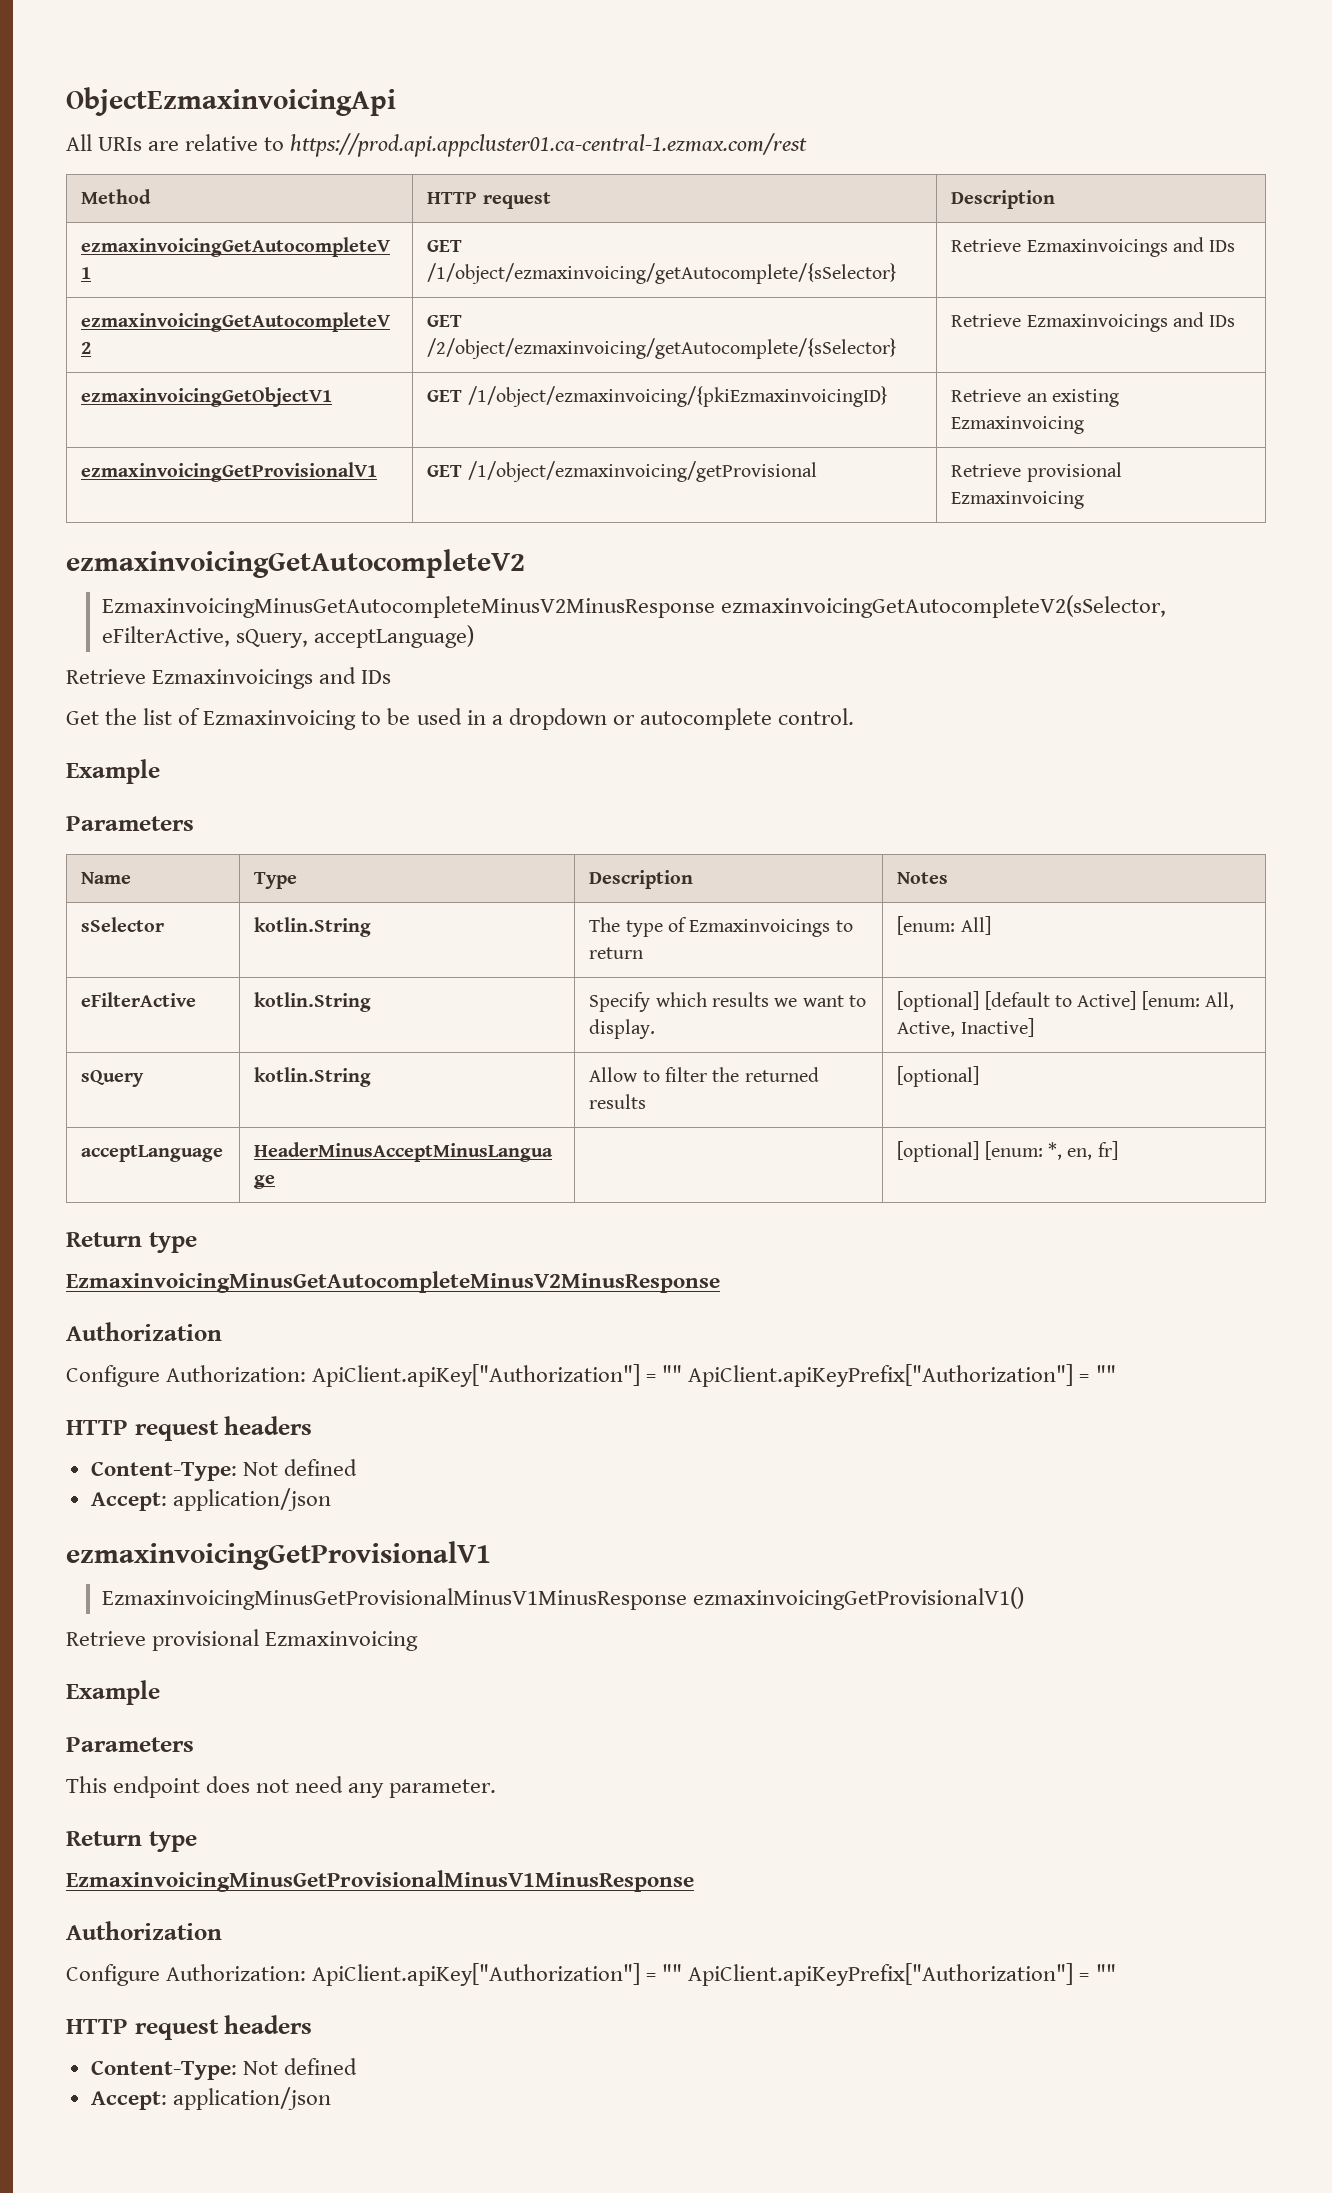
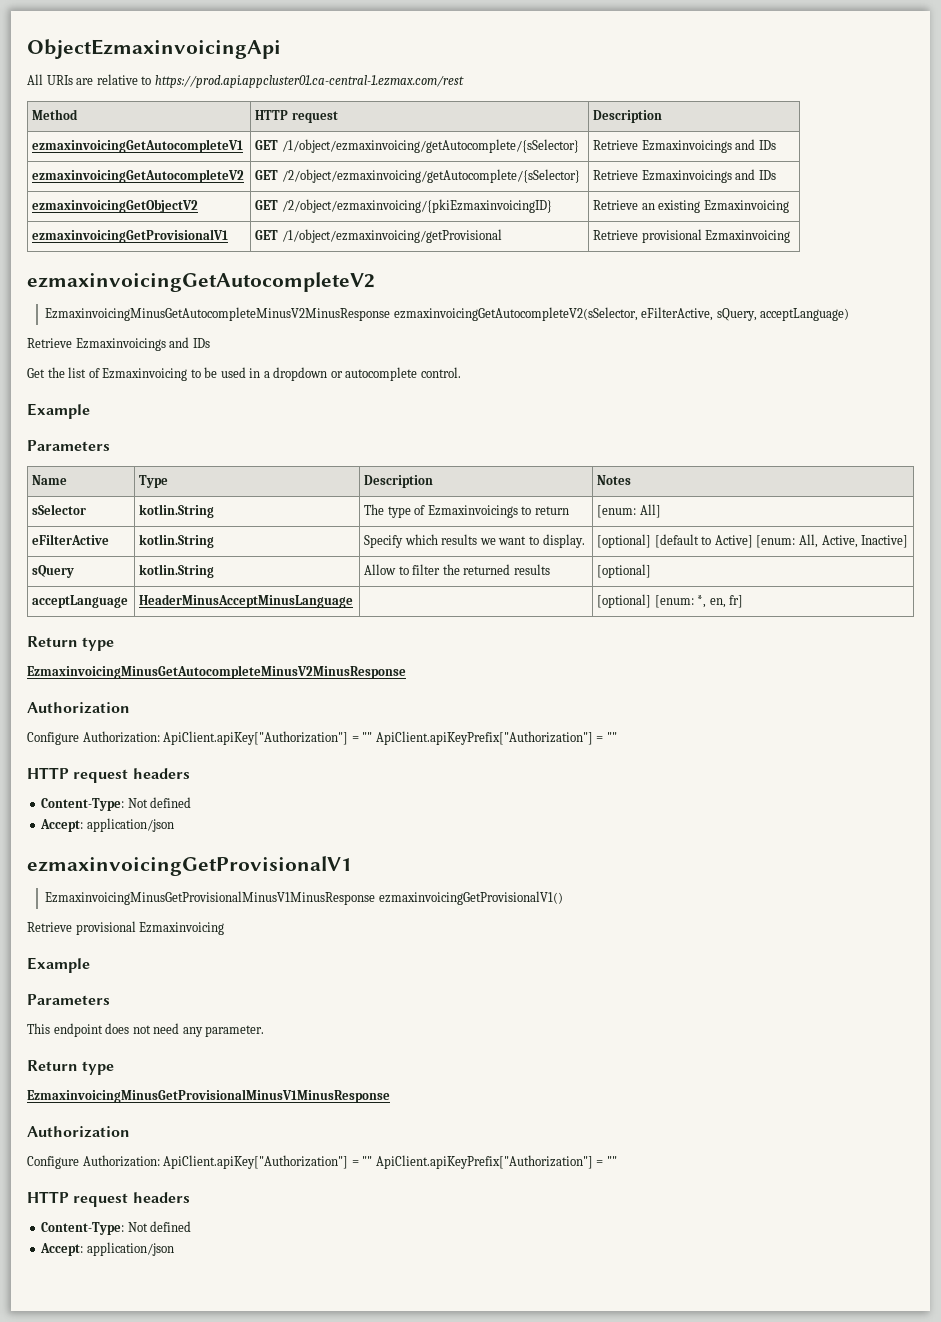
[81,387,333,407] [427,386,888,407] ezmaxinvoicingGetObjectV1 | GET /1/object/ezmaxinvoicing/{pkiEzmaxinvoicingID} -> [32,199,199,213] [255,199,552,213] ezmaxinvoicingGetObjectV2 | GET /2/object/ezmaxinvoicing/{pkiEzmaxinvoicingID}

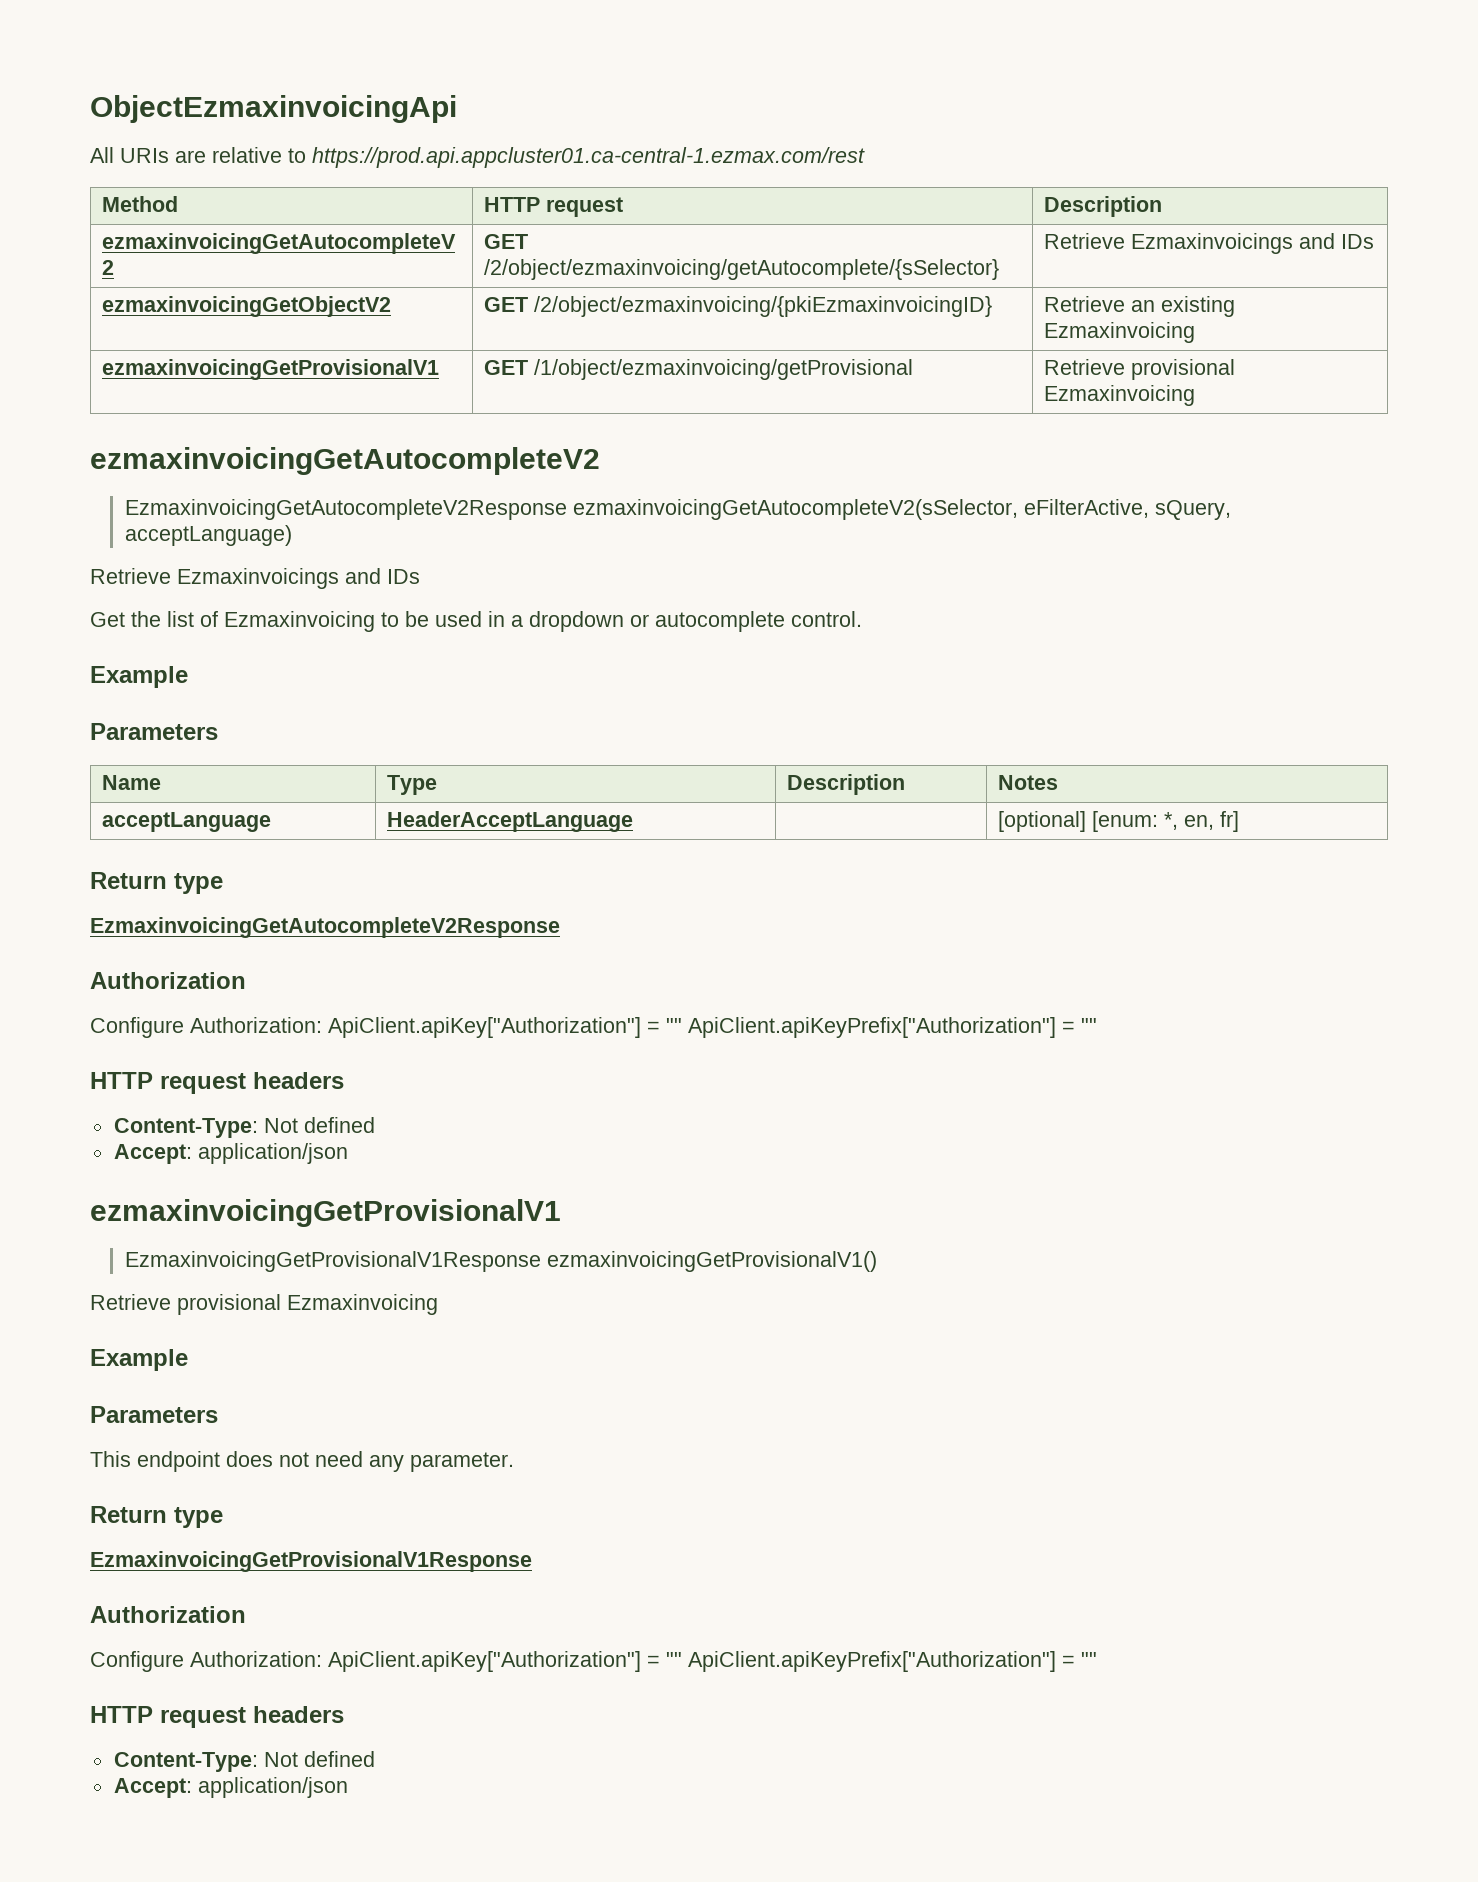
[32,139,244,153] [255,139,579,153] [593,139,776,153] // ezmaxinvoicingGetAutocompleteV1 | GET /1/object/ezmaxinvoicing/getAutocomplete/{sSelector} | Retrieve Ezmaxinvoicings and IDs -> (1163, 206) none
[45,307,391,321] EzmaxinvoicingMinusGetAutocompleteMinusV2MinusResponse -> [125,499,568,520] EzmaxinvoicingGetAutocompleteV2Response
[32,504,87,515] [139,504,215,518] [364,504,569,518] [597,504,661,518] [32,534,110,545] [139,534,215,548] [364,534,585,548] [597,534,909,548] [32,565,75,578] [139,564,215,578] [364,564,550,575] [597,564,652,578] // sSelector | kotlin.String | The type of Ezmaxinvoicings to return | [enum: All] // eFilterActive | kotlin.String | Specify which results we want to display. | [optional] [default to Active] [enum: All, Active, Inactive] // sQuery | kotlin.String | Allow to filter the returned results | [optional] -> (1059, 782) none
[139,594,354,608] HeaderMinusAcceptMinusLanguage -> [387,811,634,832] HeaderAcceptLanguage
[27,665,406,679] EzmaxinvoicingMinusGetAutocompleteMinusV2MinusResponse -> [90,917,560,938] EzmaxinvoicingGetAutocompleteV2Response
[45,891,376,905] EzmaxinvoicingMinusGetProvisionalMinusV1MinusResponse -> [125,1251,542,1272] EzmaxinvoicingGetProvisionalV1Response
[27,1089,390,1103] EzmaxinvoicingMinusGetProvisionalMinusV1MinusResponse -> [90,1551,532,1572] EzmaxinvoicingGetProvisionalV1Response

